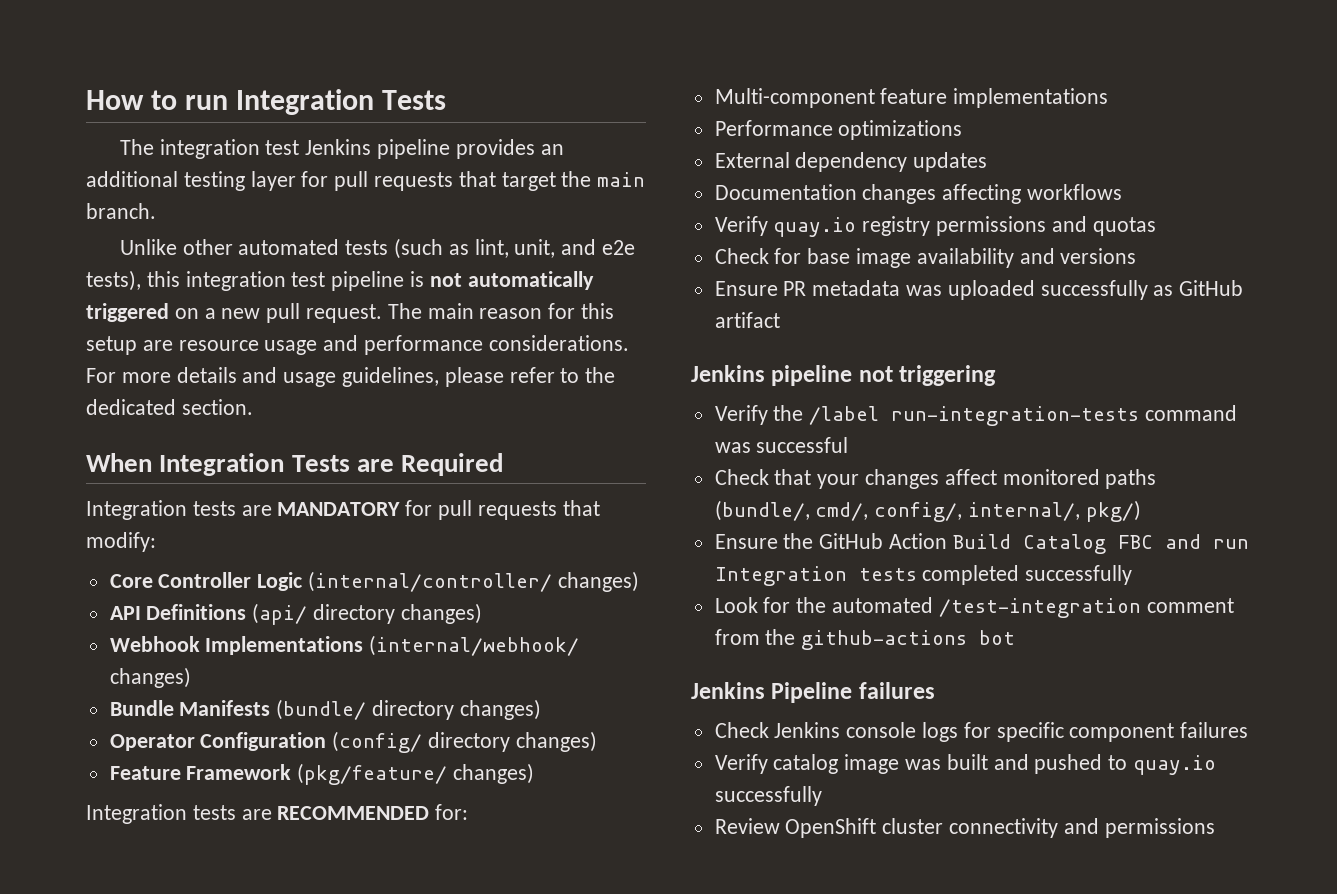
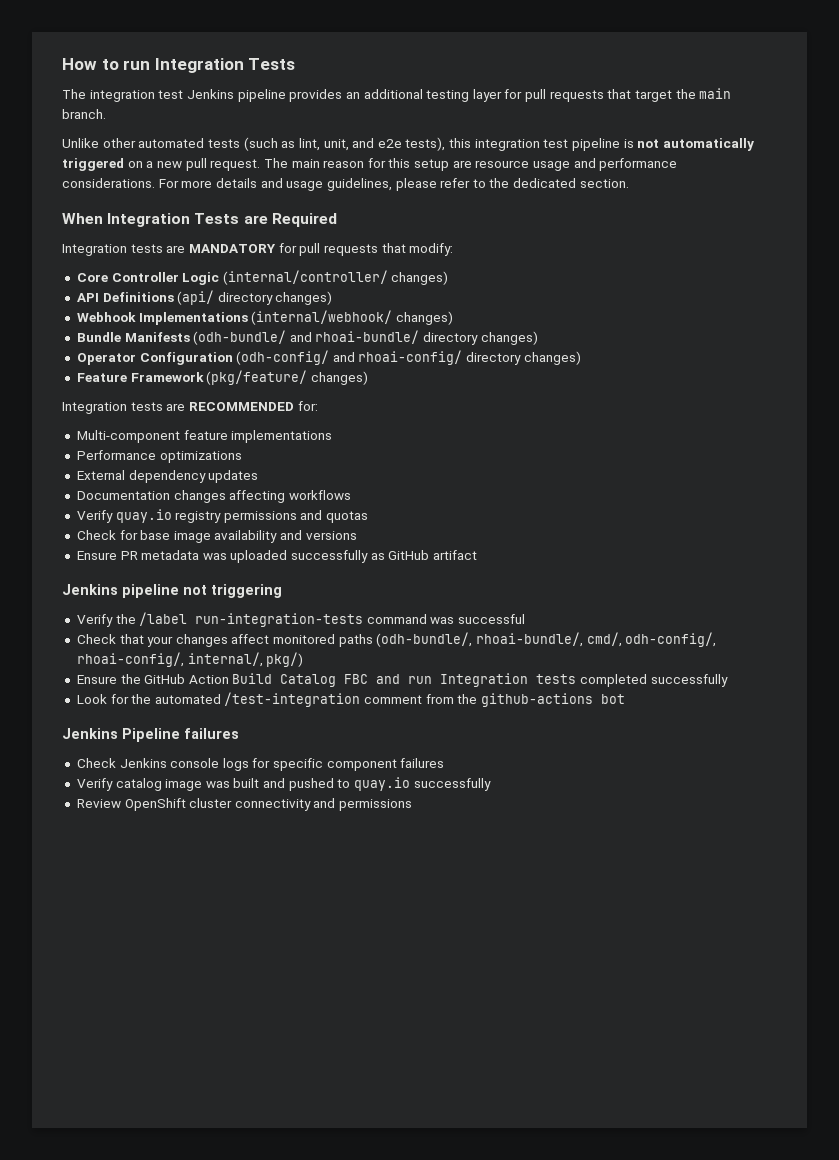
[276,699,367,720] (bundle/ -> [193,330,420,345] (odh-bundle/ and rhoai-bundle/
[332,731,423,753] (config/ -> [236,350,463,365] (odh-config/ and rhoai-config/
[714,500,963,522] (bundle/, cmd/, config/, -> [376,632,717,647] [76,652,184,667] (odh-bundle/, rhoai-bundle/, cmd/, odh-config/, rhoai-config/,

